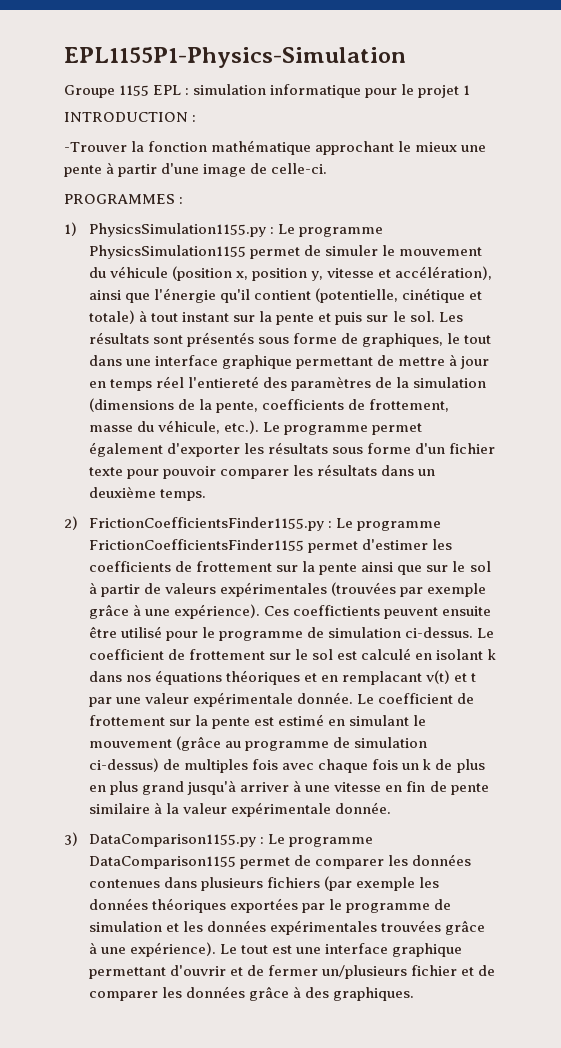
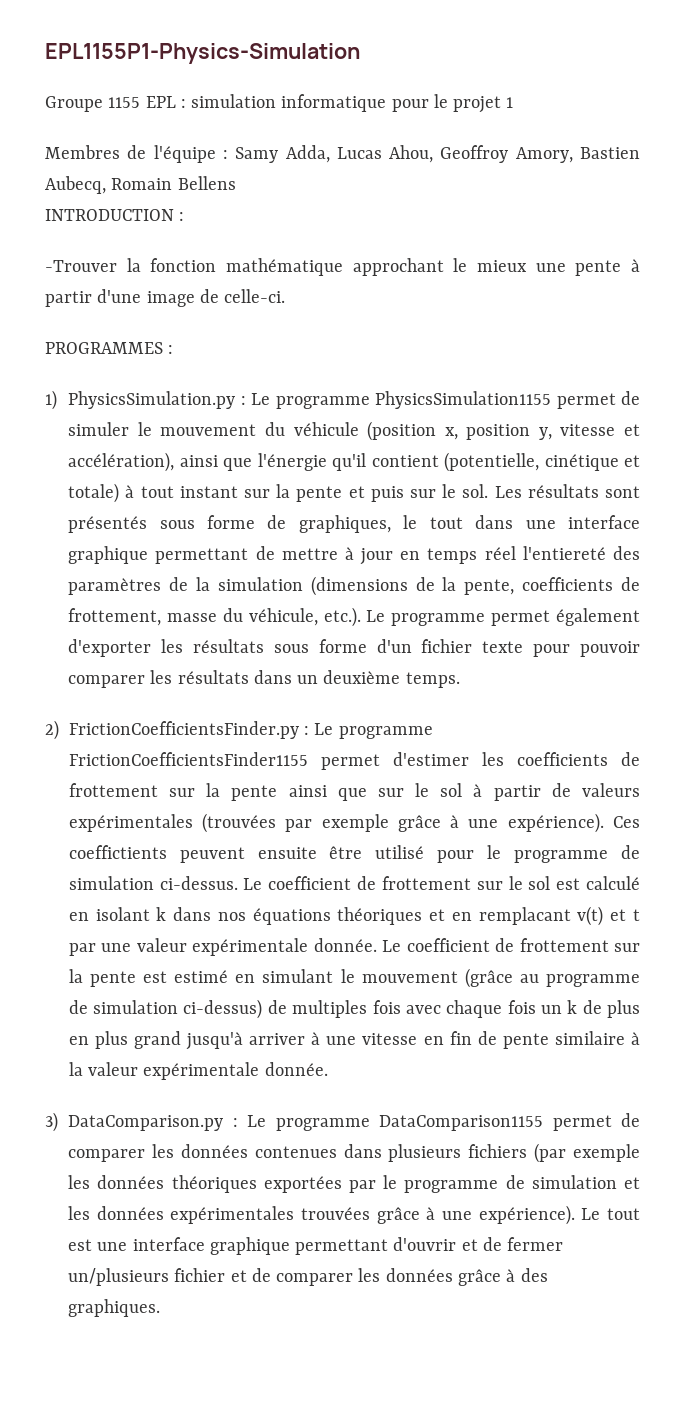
(471, 90) none -> [45,145,640,163] [45,176,236,194] // Membres de l'équipe : Samy Adda, Lucas Ahou, Geoffroy Amory, Bastien Aubecq, Romain Bellens
[88,223,266,237] PhysicsSimulation1155.py -> [68,391,236,409] PhysicsSimulation.py
[88,517,324,531] FrictionCoefficientsFinder1155.py -> [68,721,299,739] FrictionCoefficientsFinder.py
[88,834,256,847] DataComparison1155.py -> [68,1115,224,1131] DataComparison.py

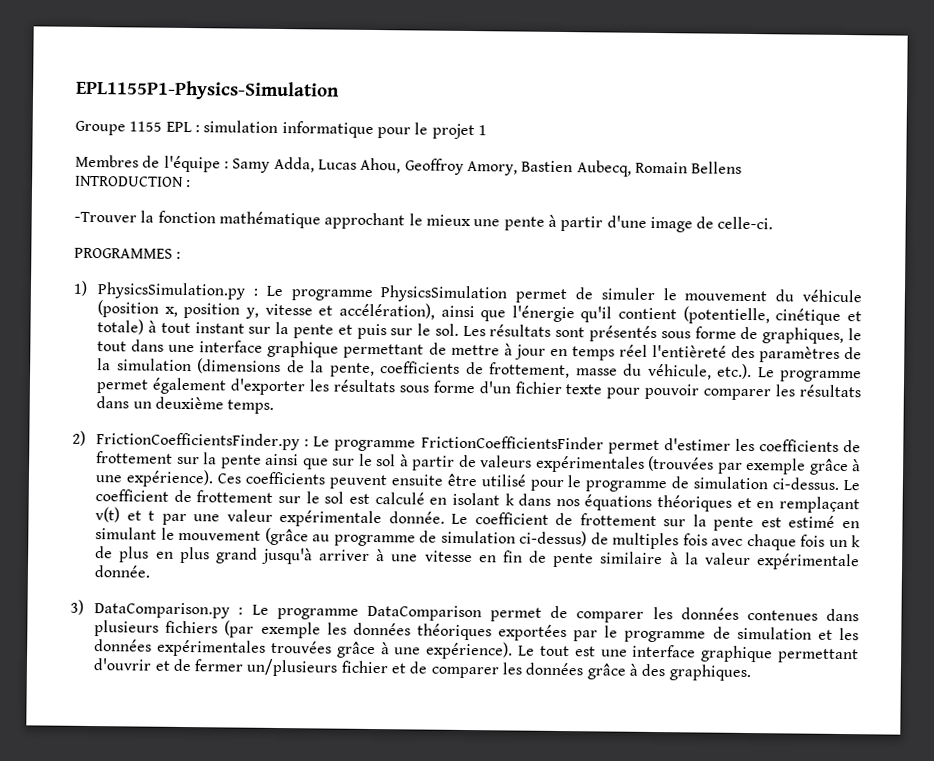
[375,391,552,409] PhysicsSimulation1155 -> [380,285,509,303] PhysicsSimulation
[522,546,606,560] l'entiereté -> [651,344,727,358] l'entièreté
[68,752,308,766] FrictionCoefficientsFinder1155 -> [420,435,604,450] FrictionCoefficientsFinder
[68,845,167,859] coeffictients -> [244,471,326,485] coefficients
[478,907,571,925] remplacant -> [778,496,860,514] remplaçant
[379,1115,544,1131] DataComparison1155 -> [366,604,482,622] DataComparison

